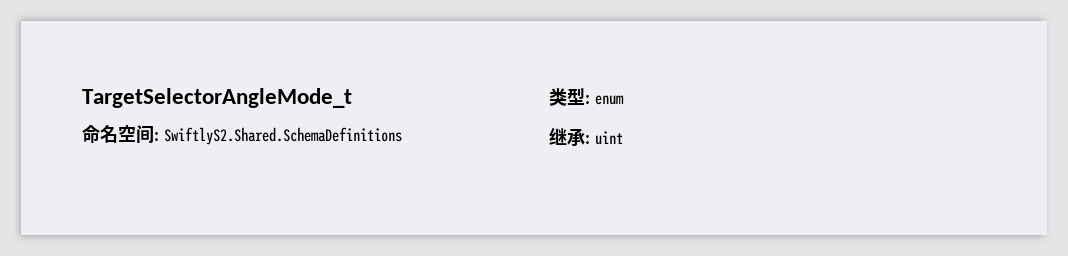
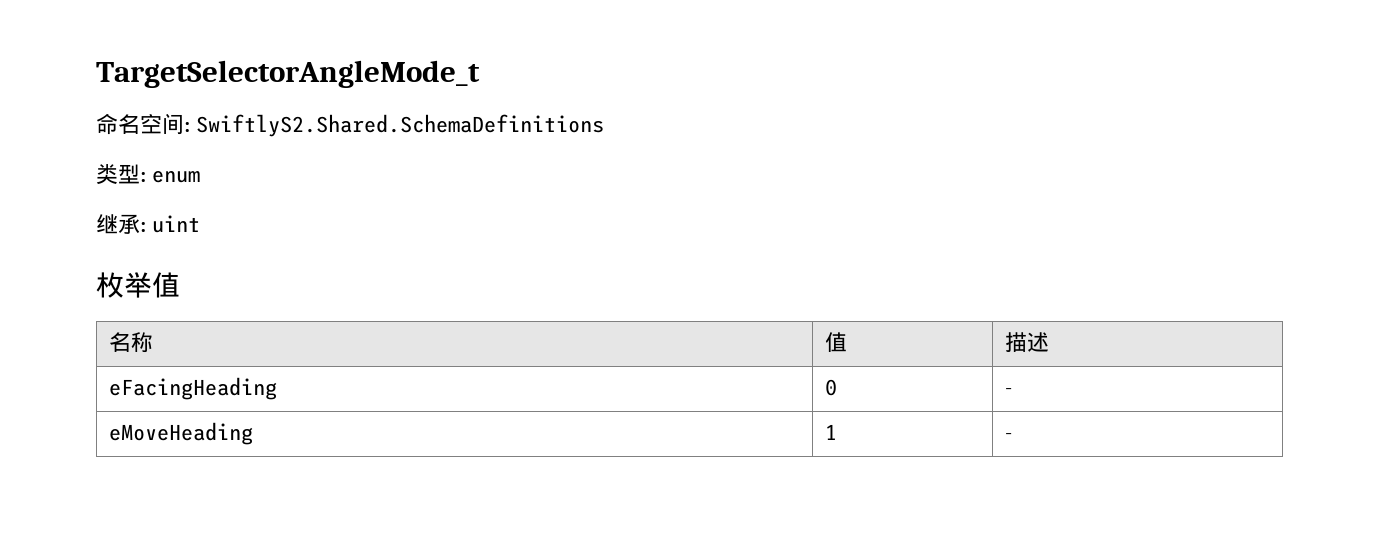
(623, 138) none -> [96,272,180,298] [109,332,154,353] [825,332,848,352] [1005,332,1050,352] [109,377,278,400] [825,379,838,396] [1005,388,1013,395] [109,422,254,445] [825,424,838,440] [1005,433,1013,440] // 枚举值 // 名称 | 值 | 描述 // eFacingHeading | 0 | - // eMoveHeading | 1 | -

